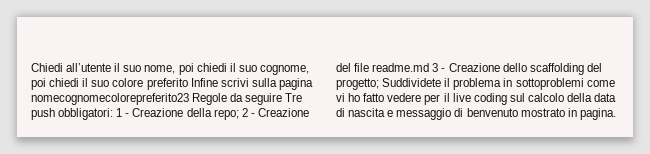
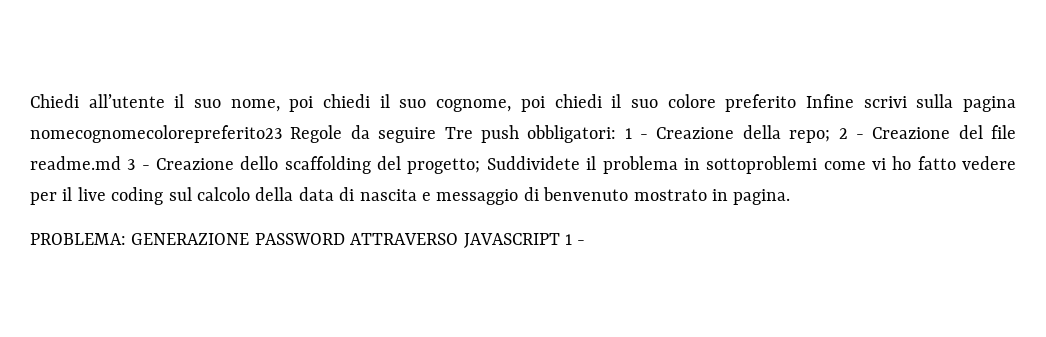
(616, 114) none -> [30,233,586,248] // PROBLEMA: GENERAZIONE PASSWORD ATTRAVERSO JAVASCRIPT 1 -

